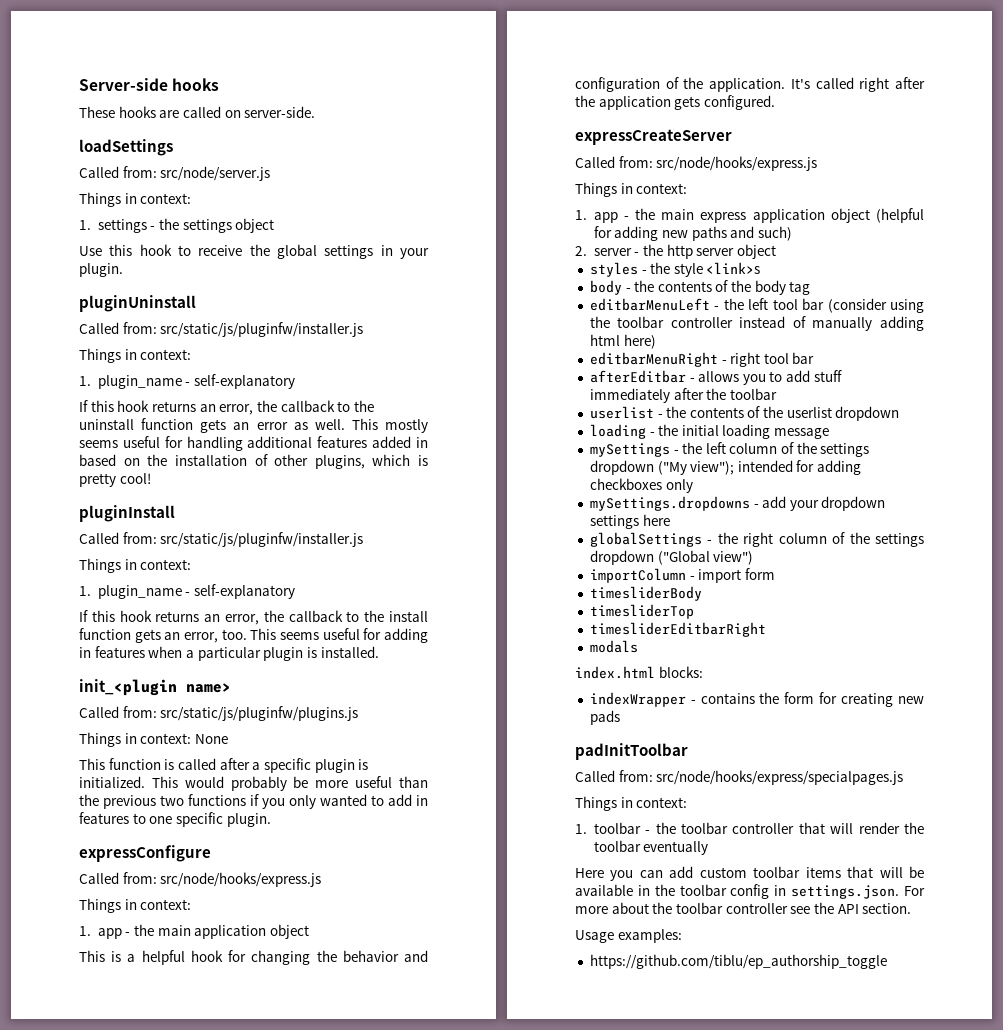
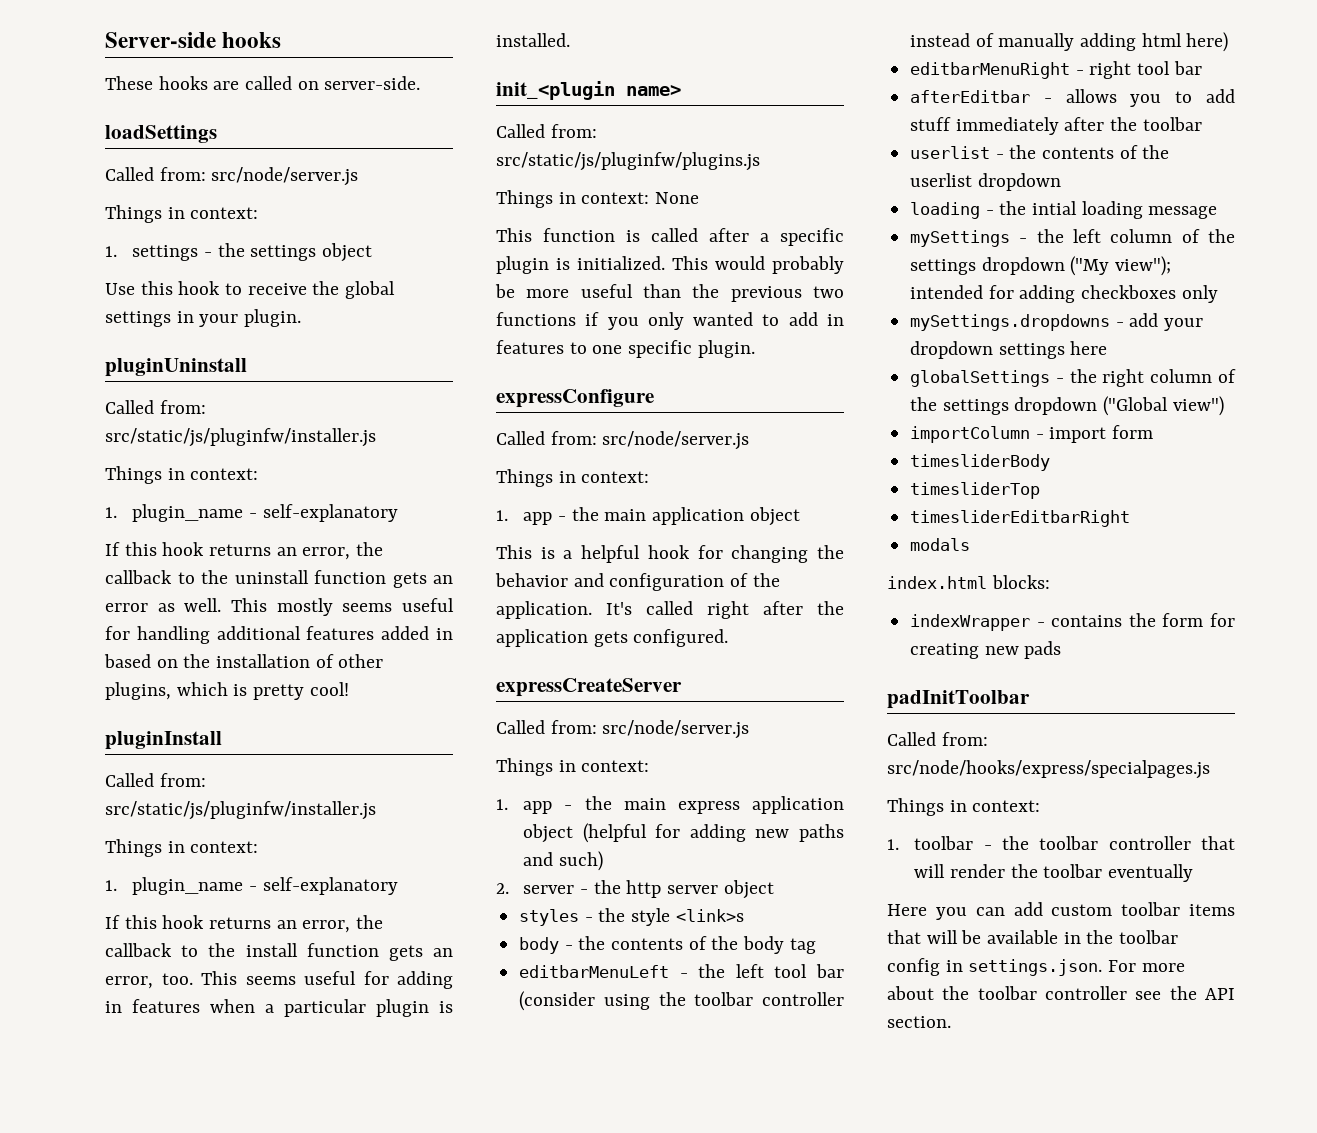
[160,872,322,887] src/node/hooks/express.js -> [602,431,750,450] src/node/server.js
[656,156,818,171] src/node/hooks/express.js -> [602,720,750,739] src/node/server.js
[681,425,719,436] initial -> [1032,201,1078,215] intial
[575,929,682,943] [589,954,887,969] // Usage examples: // https://github.com/tiblu/ep_authorship_toggle -> (951, 1022) none

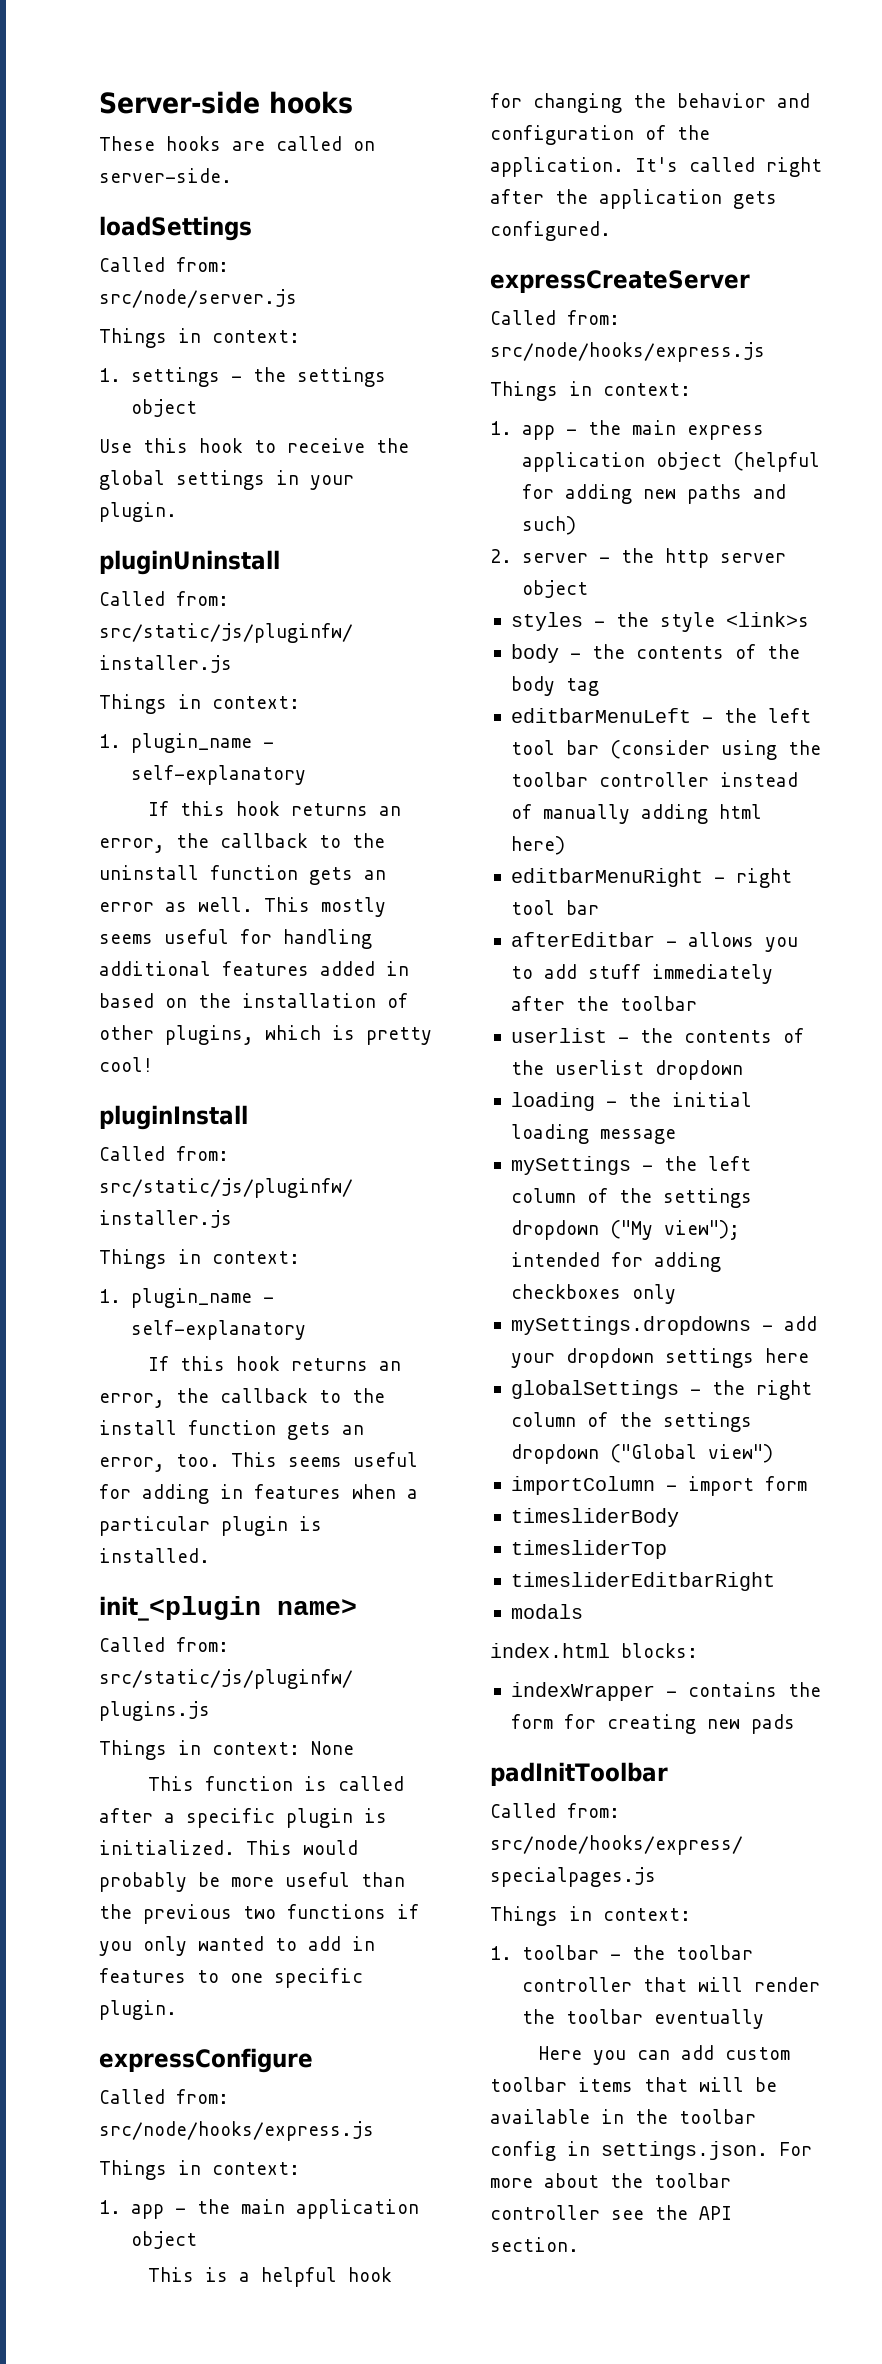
[602,431,750,450] src/node/server.js -> [99,2121,374,2141] src/node/hooks/express.js
[602,720,750,739] src/node/server.js -> [490,342,765,362] src/node/hooks/express.js
[1032,201,1078,215] intial -> [671,1092,752,1107] initial

